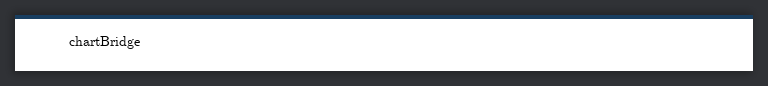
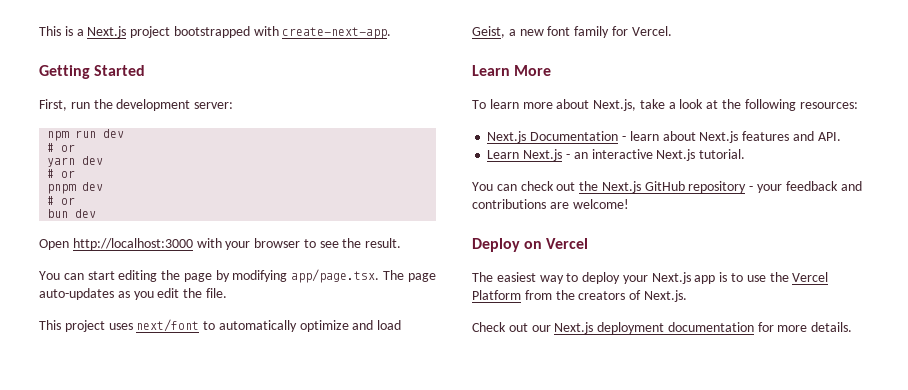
[69,36,140,49] chartBridge -> [39,26,392,39] [39,65,146,79] [39,99,234,111] [47,129,125,141] [47,143,76,152] [47,156,104,167] [47,169,76,178] [47,182,104,194] [47,196,76,205] [47,209,97,218] [39,238,402,250] [39,269,436,283] [39,288,227,300] [39,319,402,332] [472,26,672,38] [472,65,552,76] [472,99,858,111] [487,131,841,143] [487,149,746,161] [472,181,862,193] [472,199,629,209] [472,238,589,252] [472,272,829,284] [472,290,687,302] [472,322,853,334] This is a Next.js project bootstrapped with create-next-app. // Getting Started // First, run the development server: // npm run dev // # or // yarn dev // # or // pnpm dev // # or // bun dev // Open http://localhost:3000 with your browser to see the result. // You can start editing the page by modifying app/page.tsx. The page auto-updates as you edit the file. // This project uses next/font to automatically optimize and load Geist, a new font family for Vercel. // Learn More // To learn more about Next.js, take a look at the following resources: // Next.js Documentation - learn about Next.js features and API. // Learn Next.js - an interactive Next.js tutorial. // You can check out the Next.js GitHub repository - your feedback and contributions are welcome! // Deploy on Vercel // The easiest way to deploy your Next.js app is to use the Vercel Platform from the creators of Next.js. // Check out our Next.js deployment documentation for more details.

